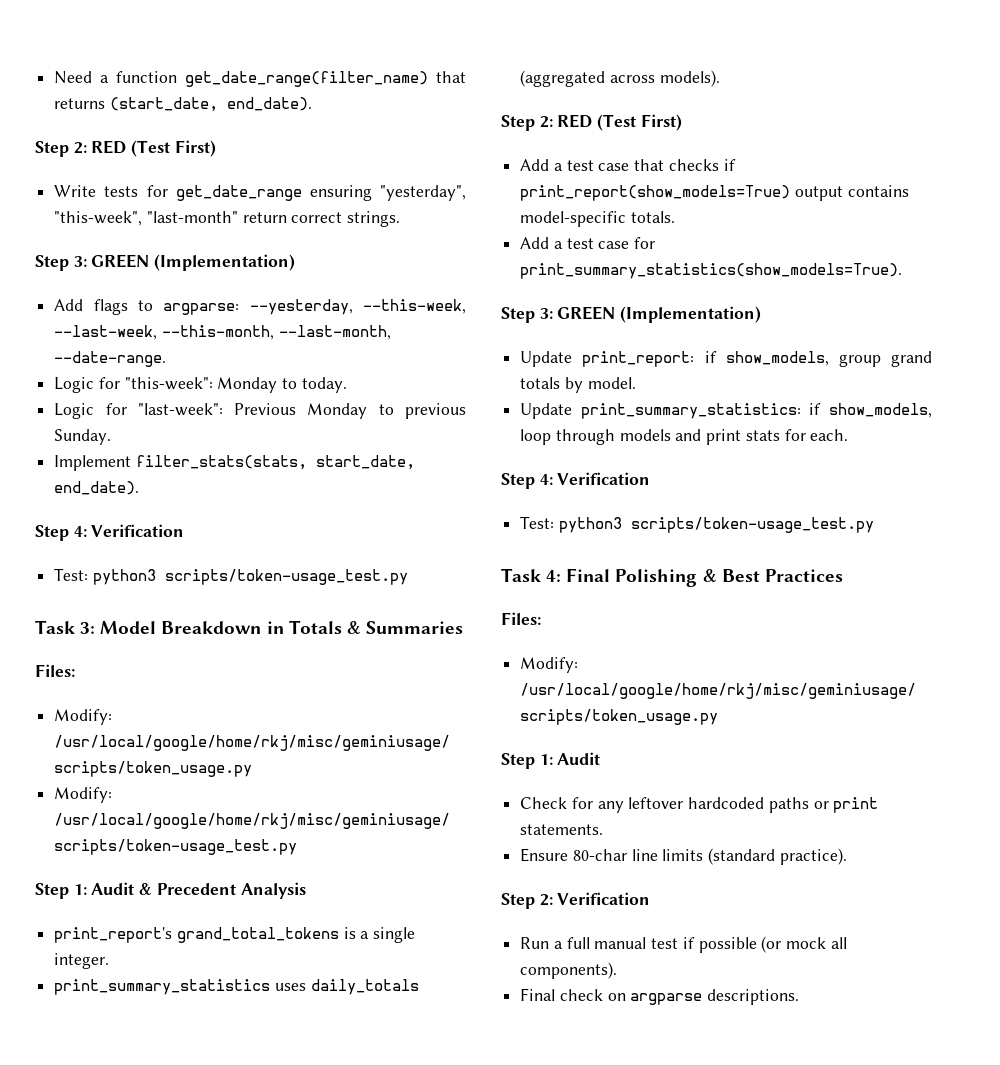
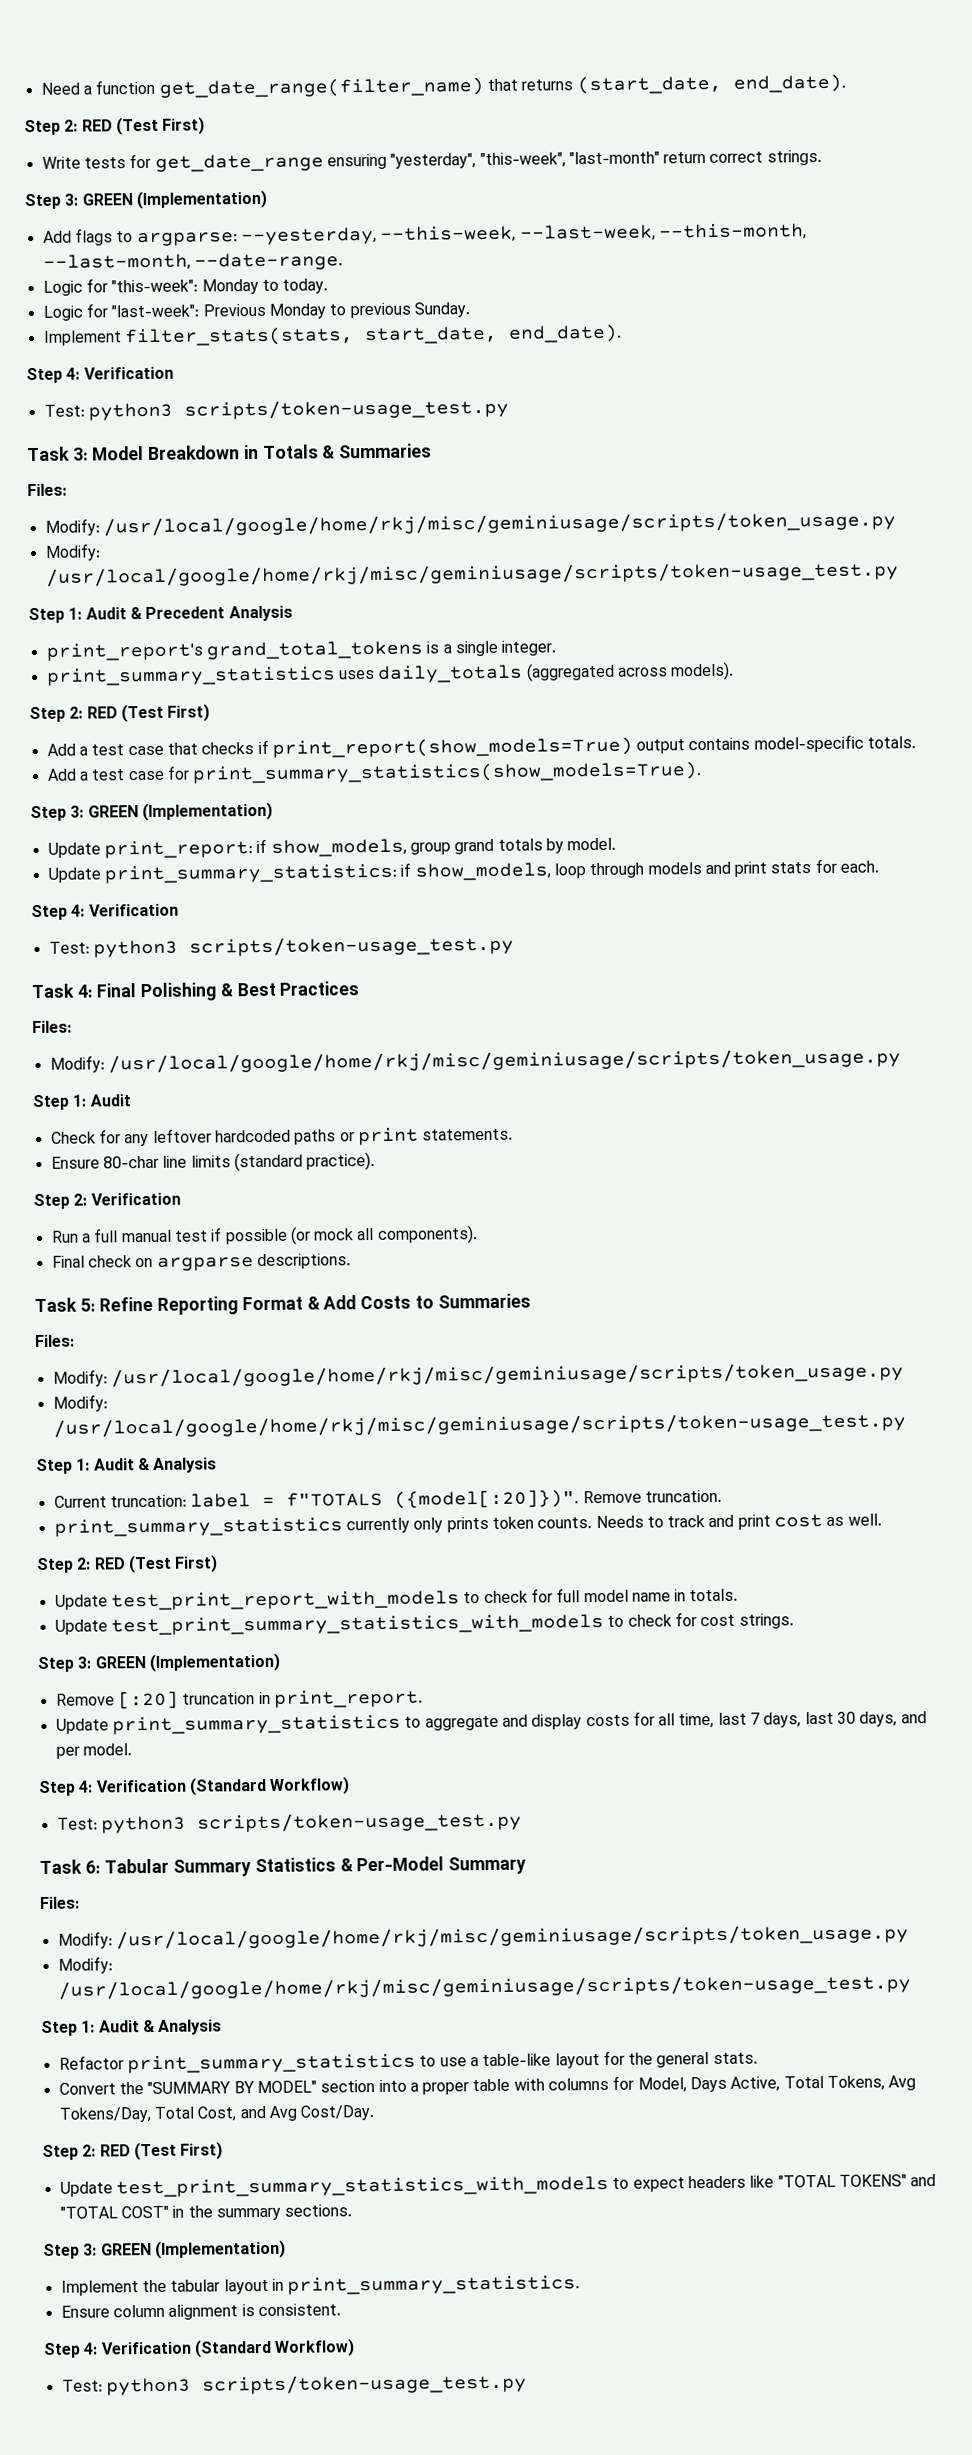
(800, 997) none -> [34,1293,531,1315] [34,1334,75,1348] [52,1362,904,1388] [52,1394,108,1412] [52,1412,906,1438] [36,1457,218,1475] [53,1489,722,1509] [53,1513,882,1537] [36,1554,219,1574] [54,1588,739,1611] [54,1612,794,1636] [37,1652,280,1673] [55,1689,423,1710] [55,1711,927,1735] [55,1743,132,1759] [38,1776,351,1797] [56,1811,522,1834] [39,1856,527,1877] [39,1896,80,1909] [57,1924,909,1950] [57,1956,113,1974] [57,1974,911,2000] [41,2019,223,2036] [58,2050,758,2074] [58,2075,917,2095] [58,2105,375,2123] [42,2141,224,2161] [59,2174,937,2198] [59,2204,353,2221] [43,2239,286,2259] [60,2275,581,2296] [60,2303,341,2320] [43,2338,356,2358] [61,2373,527,2396] // Task 5: Refine Reporting Format & Add Costs to Summaries // Files: // Modify: /usr/local/google/home/rkj/misc/geminiusage/scripts/token_usage.py // Modify: /usr/local/google/home/rkj/misc/geminiusage/scripts/token-usage_test.py // Step 1: Audit & Analysis // Current truncation: label = f"TOTALS ({model[:20]})". Remove truncation. // print_summary_statistics currently only prints token counts. Needs to track and print cost as well. // Step 2: RED (Test First) // Update test_print_report_with_models to check for full model name in totals. // Update test_print_summary_statistics_with_models to check for cost strings. // Step 3: GREEN (Implementation) // Remove [:20] truncation in print_report. // Update print_summary_statistics to aggregate and display costs for all time, last 7 days, last 30 days, and per model. // Step 4: Verification (Standard Workflow) // Test: python3 scripts/token-usage_test.py // Task 6: Tabular Summary Statistics & Per-Model Summary // Files: // Modify: /usr/local/google/home/rkj/misc/geminiusage/scripts/token_usage.py // Modify: /usr/local/google/home/rkj/misc/geminiusage/scripts/token-usage_test.py // Step 1: Audit & Analysis // Refactor print_summary_statistics to use a table-like layout for the general stats. // Convert the "SUMMARY BY MODEL" section into a proper table with columns for Model, Days Active, Total Tokens, Avg Tokens/Day, Total Cost, and Avg Cost/Day. // Step 2: RED (Test First) // Update test_print_summary_statistics_with_models to expect headers like "TOTAL TOKENS" and "TOTAL COST" in the summary sections. // Step 3: GREEN (Implementation) // Implement the tabular layout in print_summary_statistics. // Ensure column alignment is consistent. // Step 4: Verification (Standard Workflow) // Test: python3 scripts/token-usage_test.py

